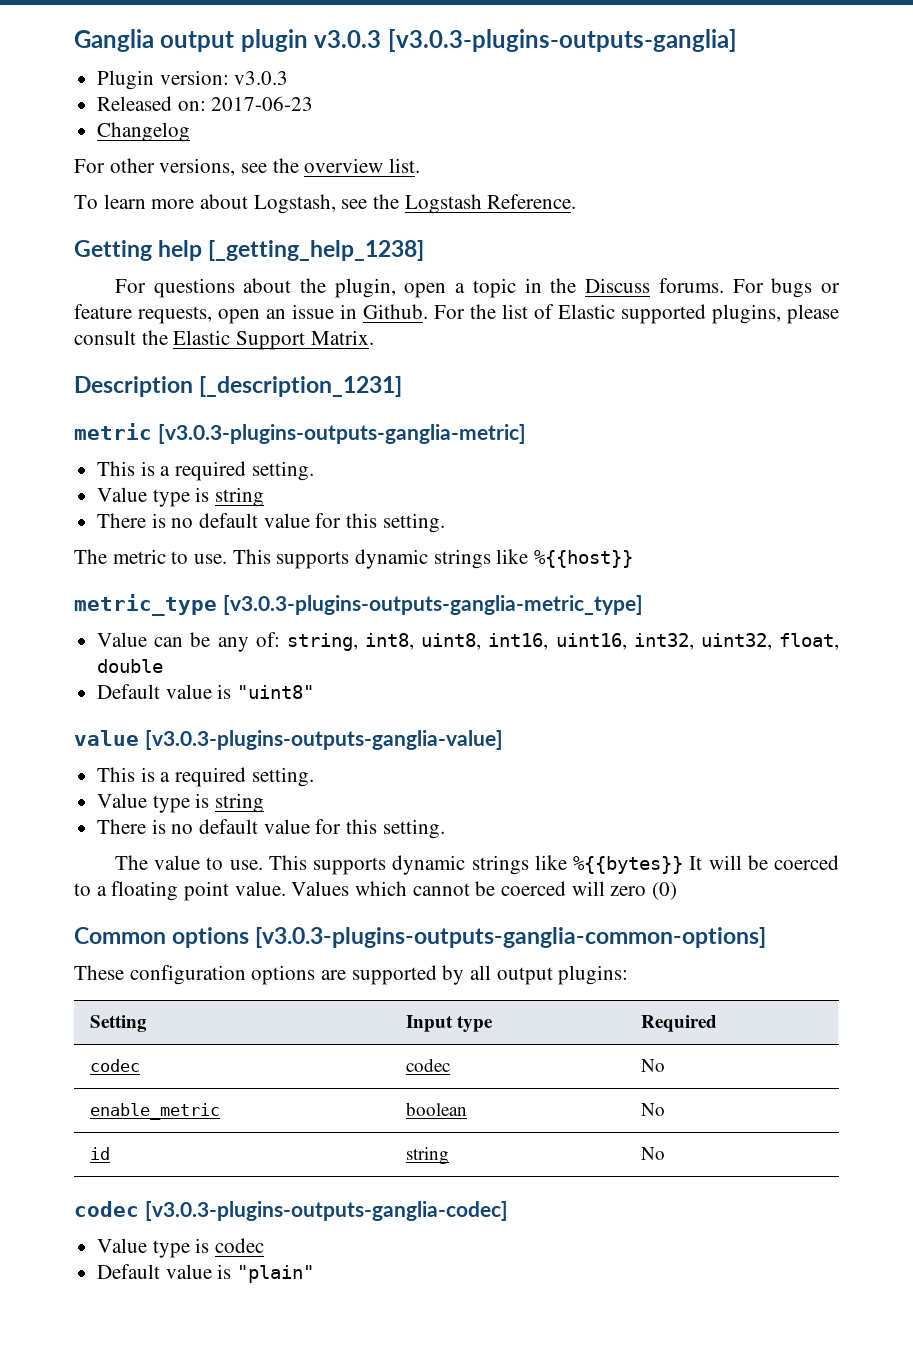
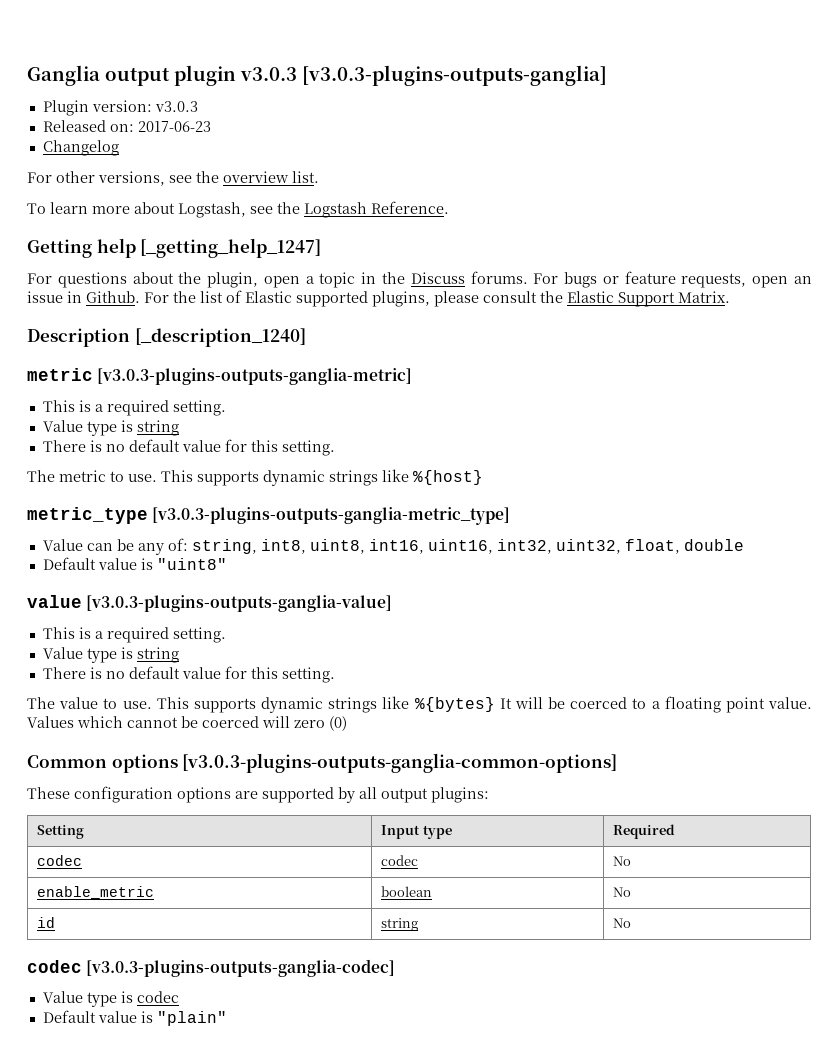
[208,240,425,261] [_getting_help_1238] -> [140,238,322,258] [_getting_help_1247]
[199,376,403,397] [_description_1231] -> [134,328,306,347] [_description_1240]
[534,550,634,568] %{{host}} -> [413,470,483,485] %{host}
[573,856,684,874] %{{bytes}} -> [414,697,495,712] %{bytes}

